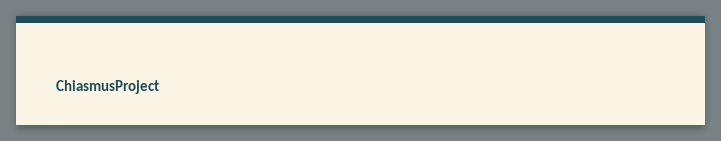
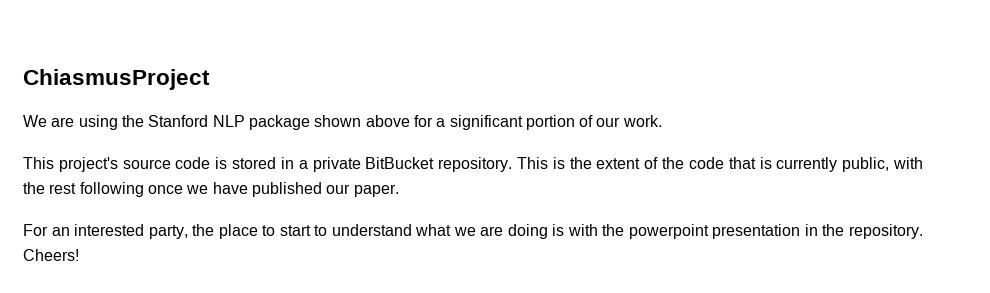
(159, 87) none -> [23,115,662,130] [23,157,924,172] [23,182,399,197] [23,224,923,239] [23,249,79,261] // We are using the Stanford NLP package shown above for a significant portion of our work. // This project's source code is stored in a private BitBucket repository. This is the extent of the code that is currently public, with the rest following once we have published our paper. // For an interested party, the place to start to understand what we are doing is with the powerpoint presentation in the repository. Cheers!

